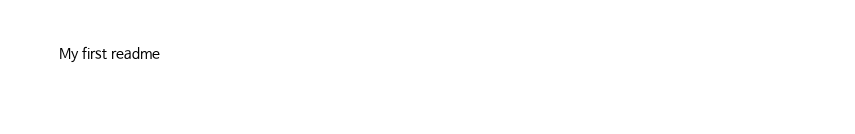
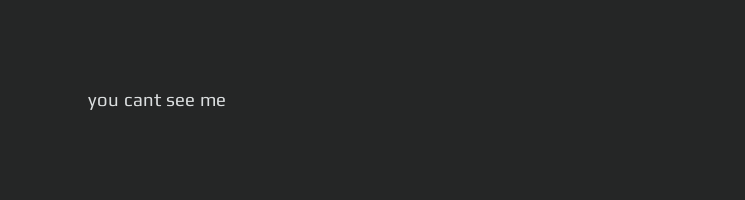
[59,46,160,63] My first readme -> [88,94,226,110] you cant see me

